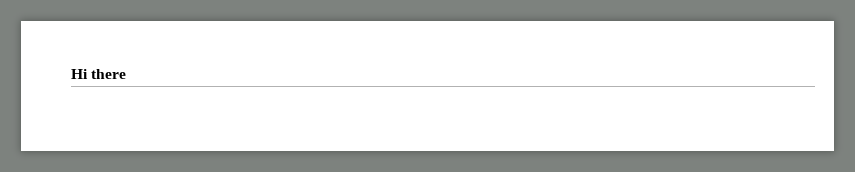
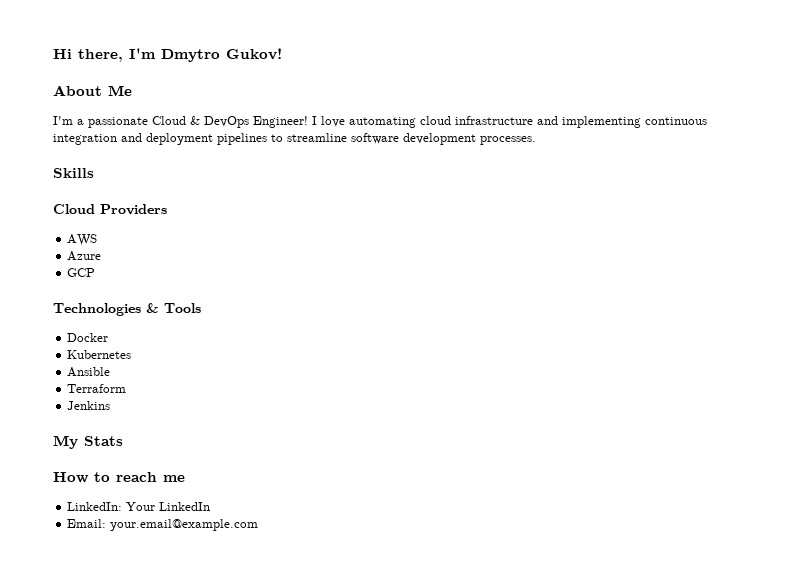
[91,69,127,79] there -> [78,48,282,62] [53,85,132,96] [53,116,707,128] [53,133,536,145] [53,168,94,178] [53,204,167,215] [67,234,98,246] [67,251,102,261] [67,268,96,277] [53,303,201,316] [67,333,109,342] [67,350,132,359] [67,367,111,377] [67,384,127,393] [67,401,111,410] [53,435,123,449] [53,472,185,483] [67,502,211,511] [67,519,259,531] there, I'm Dmytro Gukov! // About Me // I'm a passionate Cloud & DevOps Engineer! I love automating cloud infrastructure and implementing continuous integration and deployment pipelines to streamline software development processes. // Skills // Cloud Providers // AWS // Azure // GCP // Technologies & Tools // Docker // Kubernetes // Ansible // Terraform // Jenkins // My Stats // How to reach me // LinkedIn: Your LinkedIn // Email: your.email@example.com

